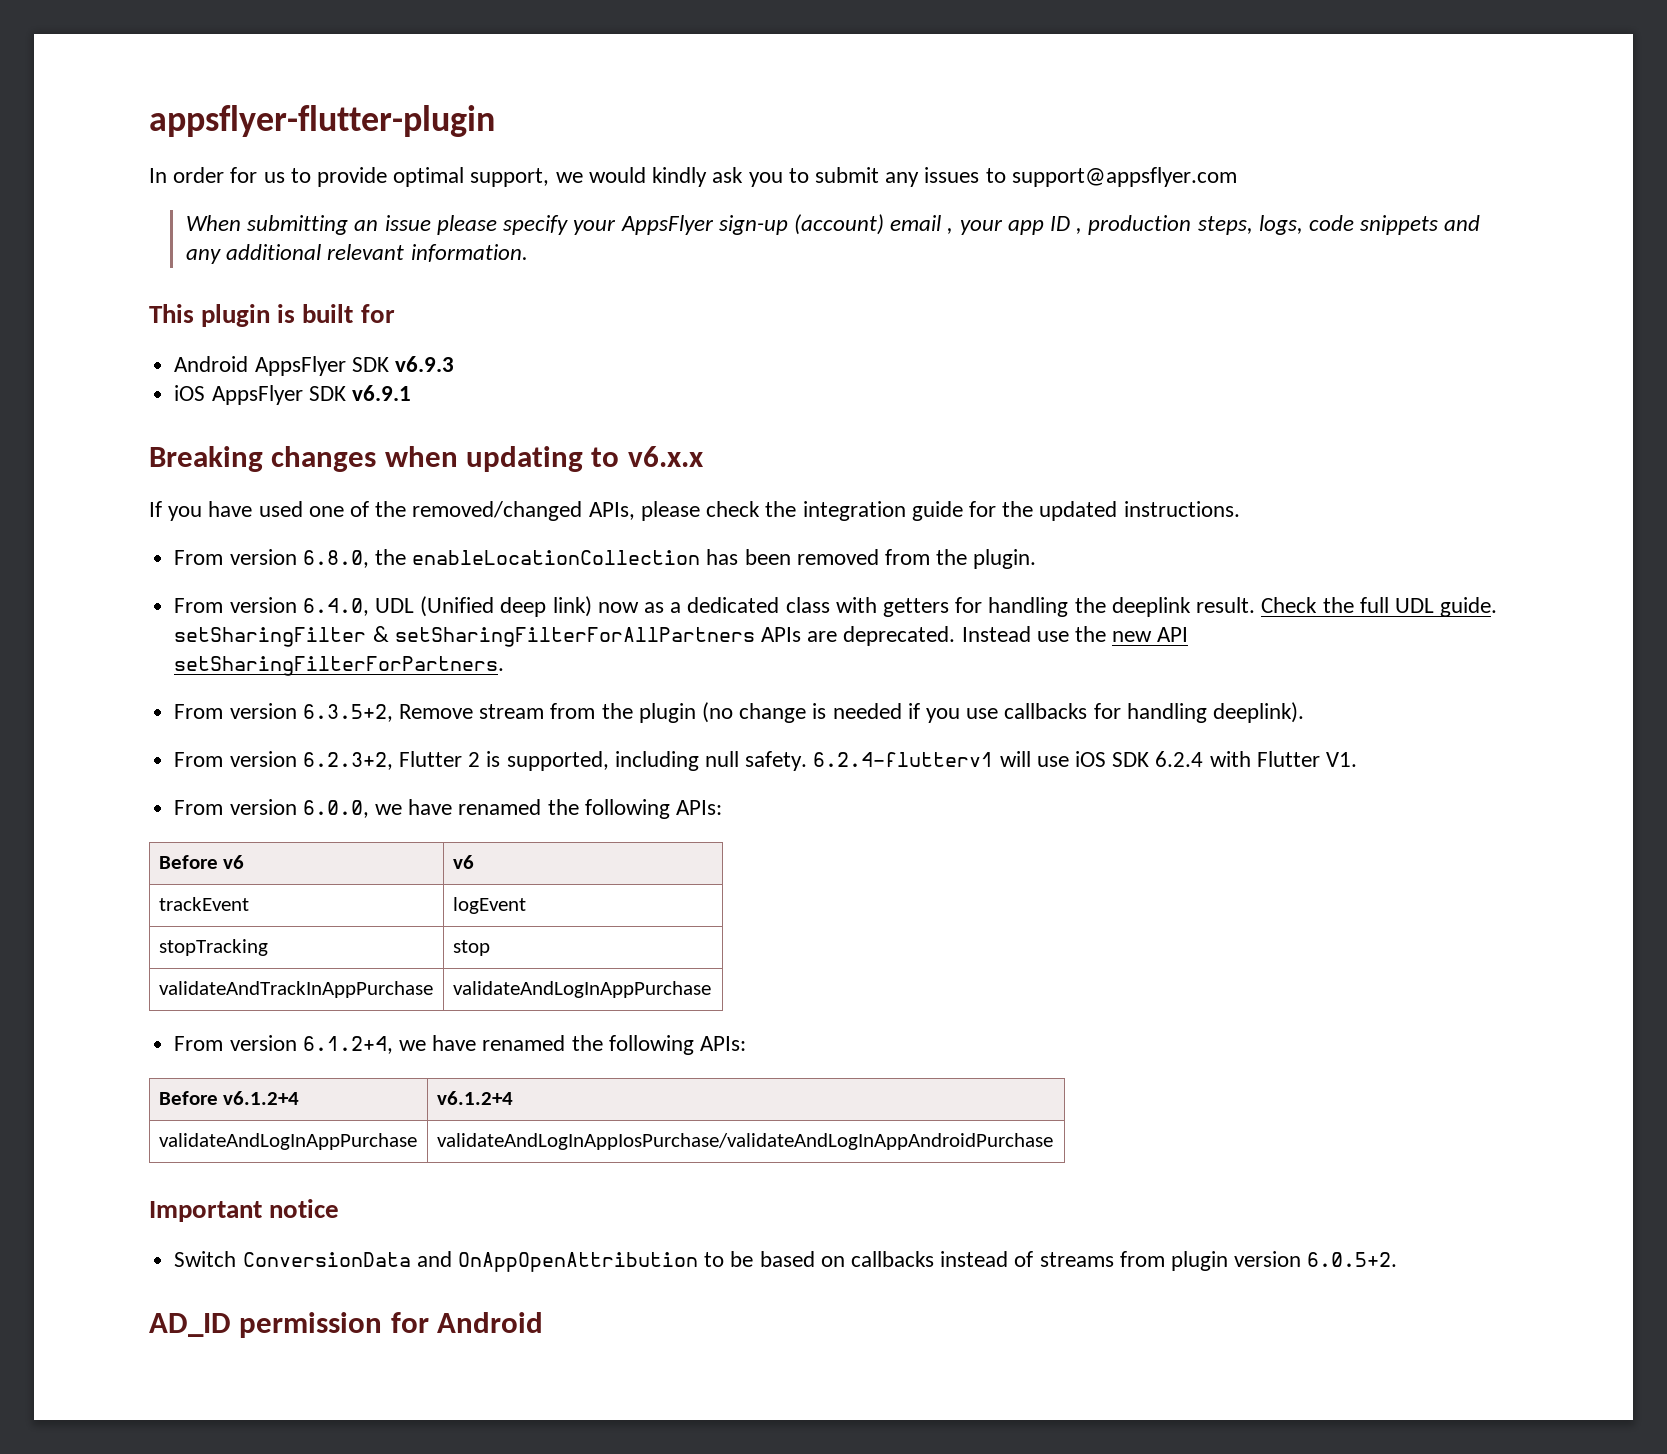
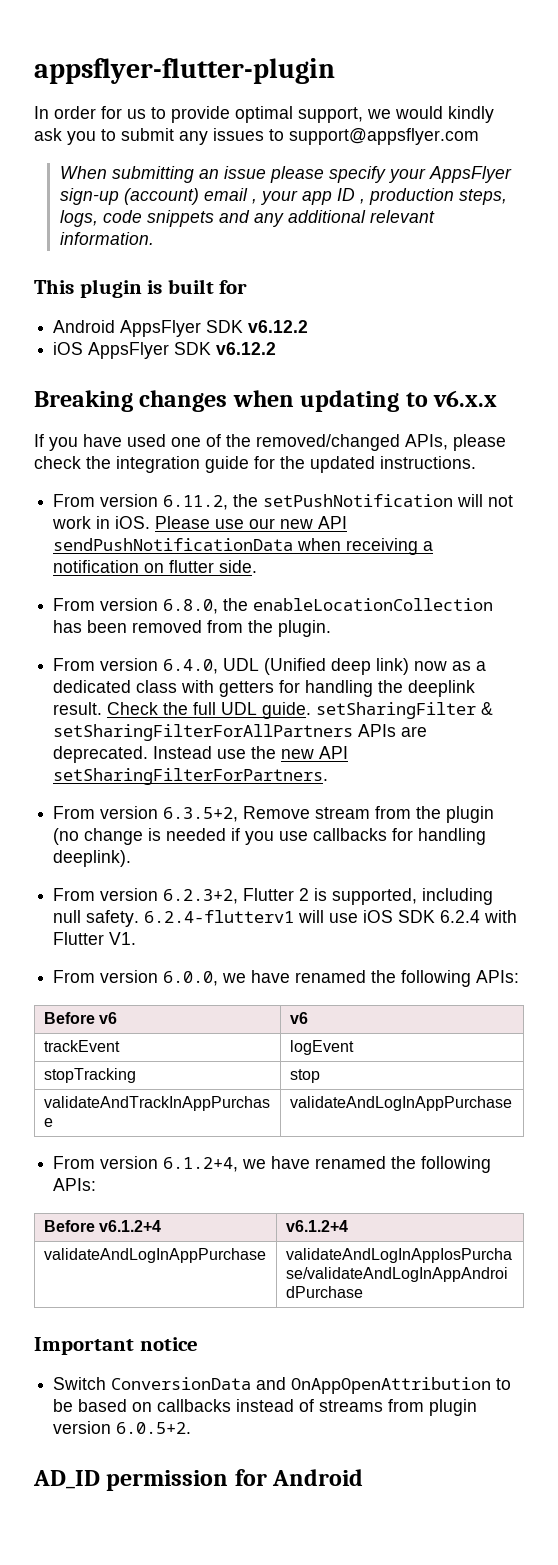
[394,356,454,372] v6.9.3 -> [248,320,309,333] v6.12.2
[351,385,411,401] v6.9.1 -> [216,342,277,355] v6.12.2
(1240, 509) none -> [53,494,514,510] [52,516,348,529] [53,538,434,555] [53,560,258,573] // From version 6.11.2, the setPushNotification will not work in iOS. Please use our new API sendPushNotificationData when receiving a notification on flutter side.

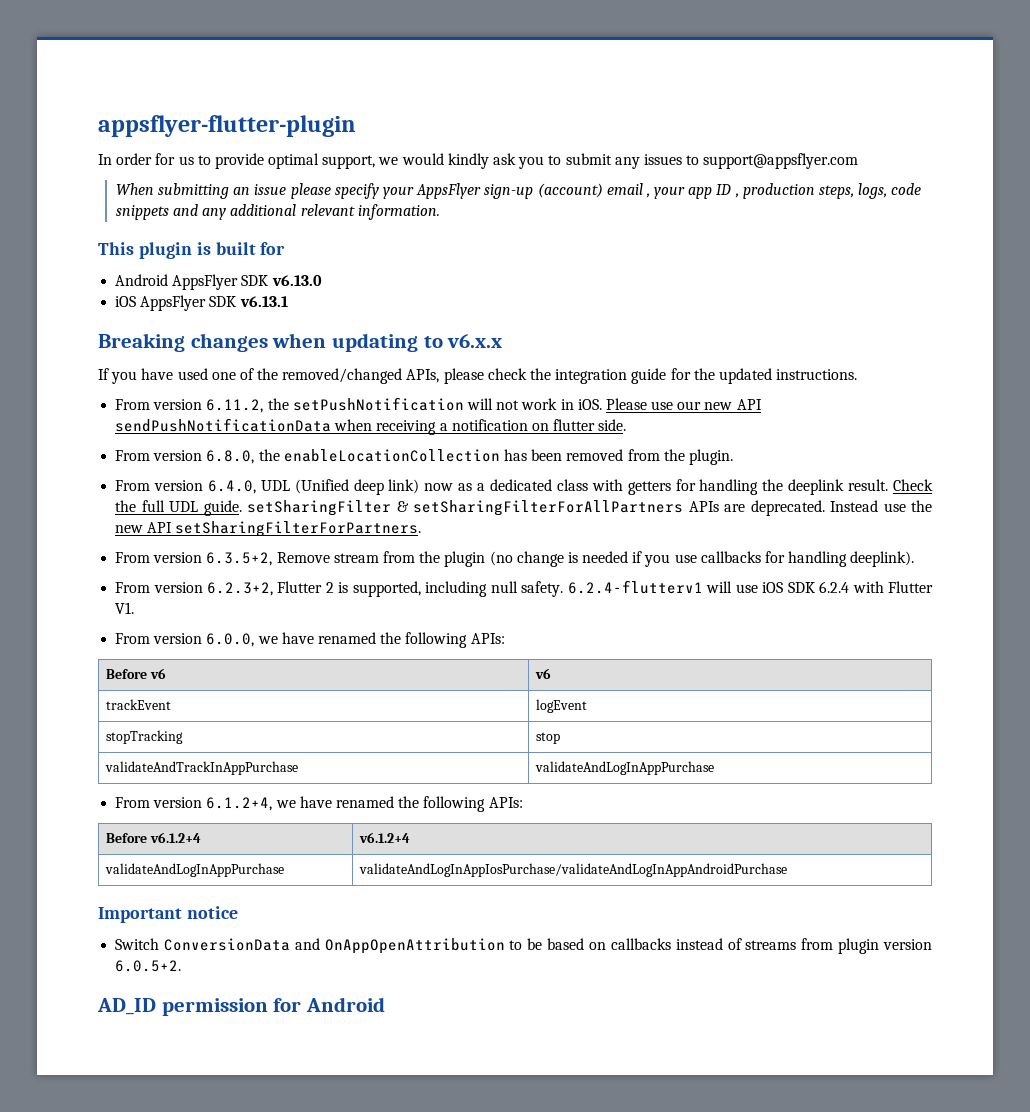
[248,320,309,333] v6.12.2 -> [271,275,322,286] v6.13.0
[216,342,277,355] v6.12.2 -> [239,296,288,307] v6.13.1

